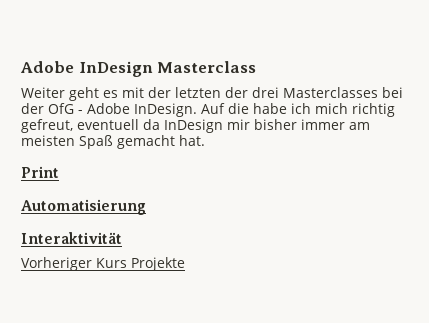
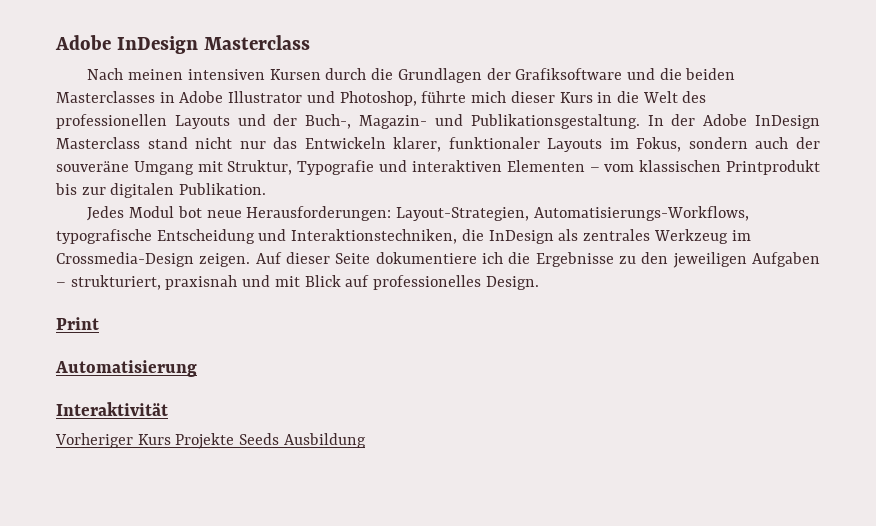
[21,87,403,101] [21,103,395,117] [21,119,370,133] [21,135,205,149] Weiter geht es mit der letzten der drei Masterclasses bei der OfG - Adobe InDesign. Auf die habe ich mich richtig gefreut, eventuell da InDesign mir bisher immer am meisten Spaß gemacht hat. -> [87,68,736,83] [56,91,707,106] [56,114,821,129] [56,137,821,152] [56,160,821,175] [55,183,267,198] [87,206,749,221] [56,229,751,244] [56,252,820,268] [56,275,539,290] Nach meinen intensiven Kursen durch die Grundlagen der Grafiksoftware und die beiden Masterclasses in Adobe Illustrator und Photoshop, führte mich dieser Kurs in die Welt des professionellen Layouts und der Buch-, Magazin- und Publikationsgestaltung. In der Adobe InDesign Masterclass stand nicht nur das Entwickeln klarer, funktionaler Layouts im Fokus, sondern auch der souveräne Umgang mit Struktur, Typografie und interaktiven Elementen – vom klassischen Printprodukt bis zur digitalen Publikation. // Jedes Modul bot neue Herausforderungen: Layout-Strategien, Automatisierungs-Workflows, typografische Entscheidung und Interaktionstechniken, die InDesign als zentrales Werkzeug im Crossmedia-Design zeigen. Auf dieser Seite dokumentiere ich die Ergebnisse zu den jeweiligen Aufgaben – strukturiert, praxisnah und mit Blick auf professionelles Design.
(185, 264) none -> [239,433,366,448] Seeds Ausbildung

